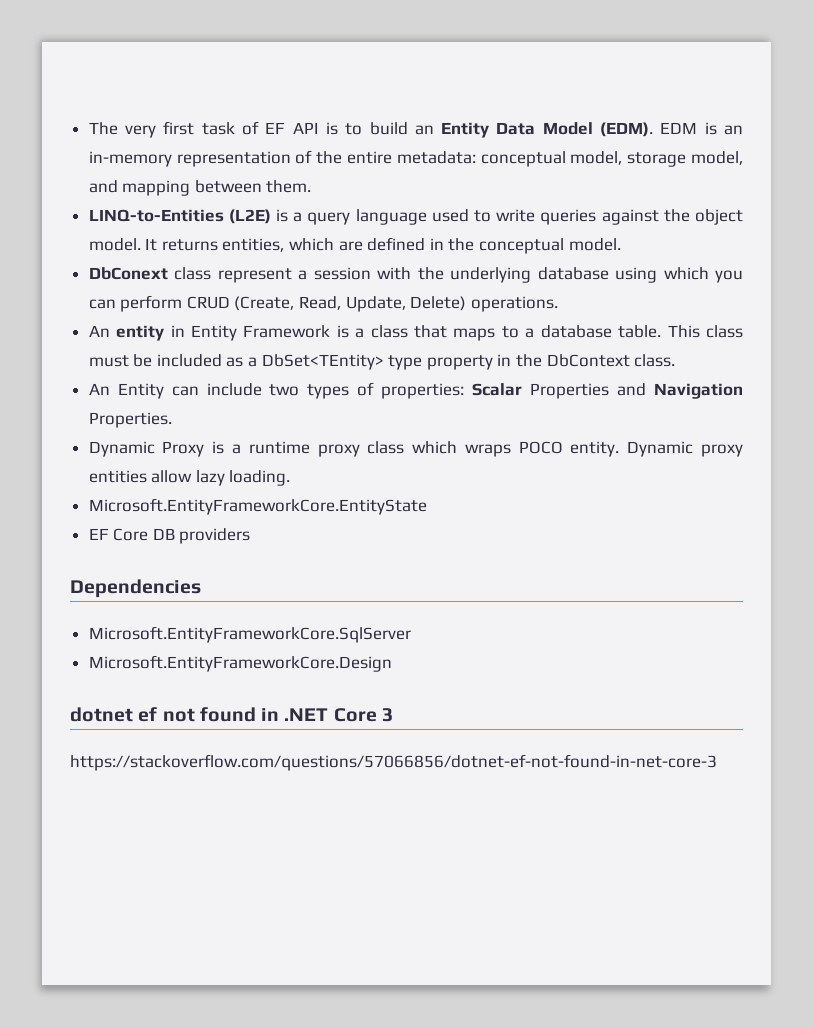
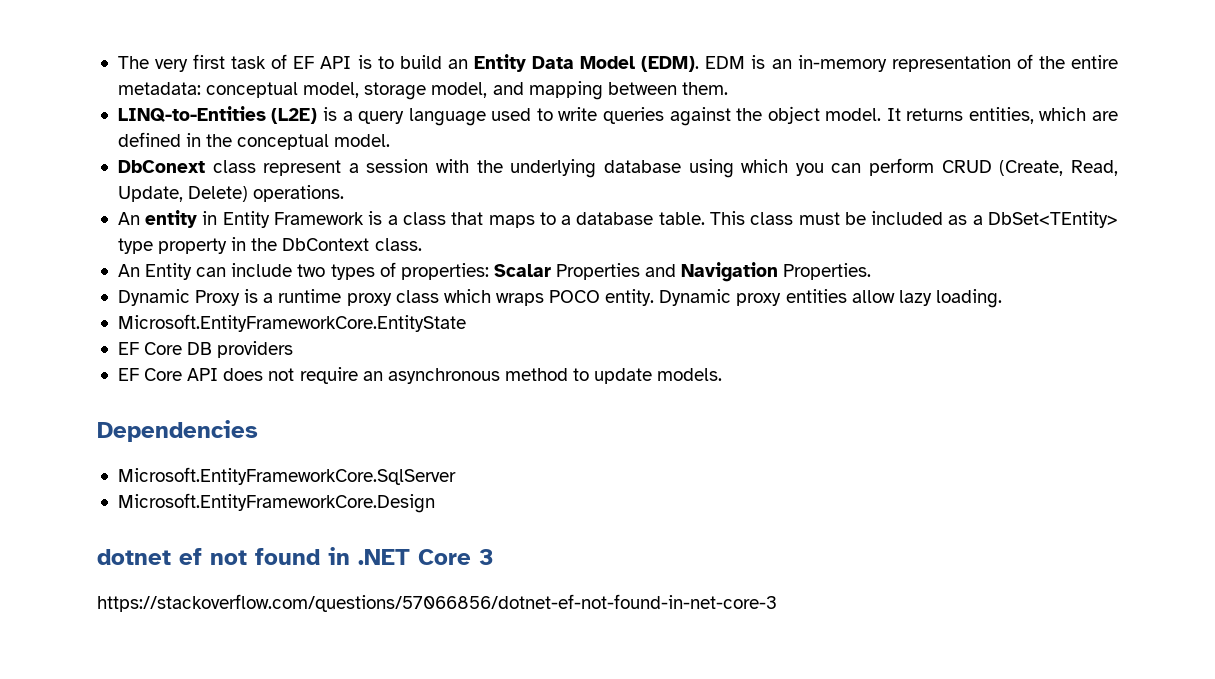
(251, 536) none -> [117,367,723,384] // EF Core API does not require an asynchronous method to update models.

